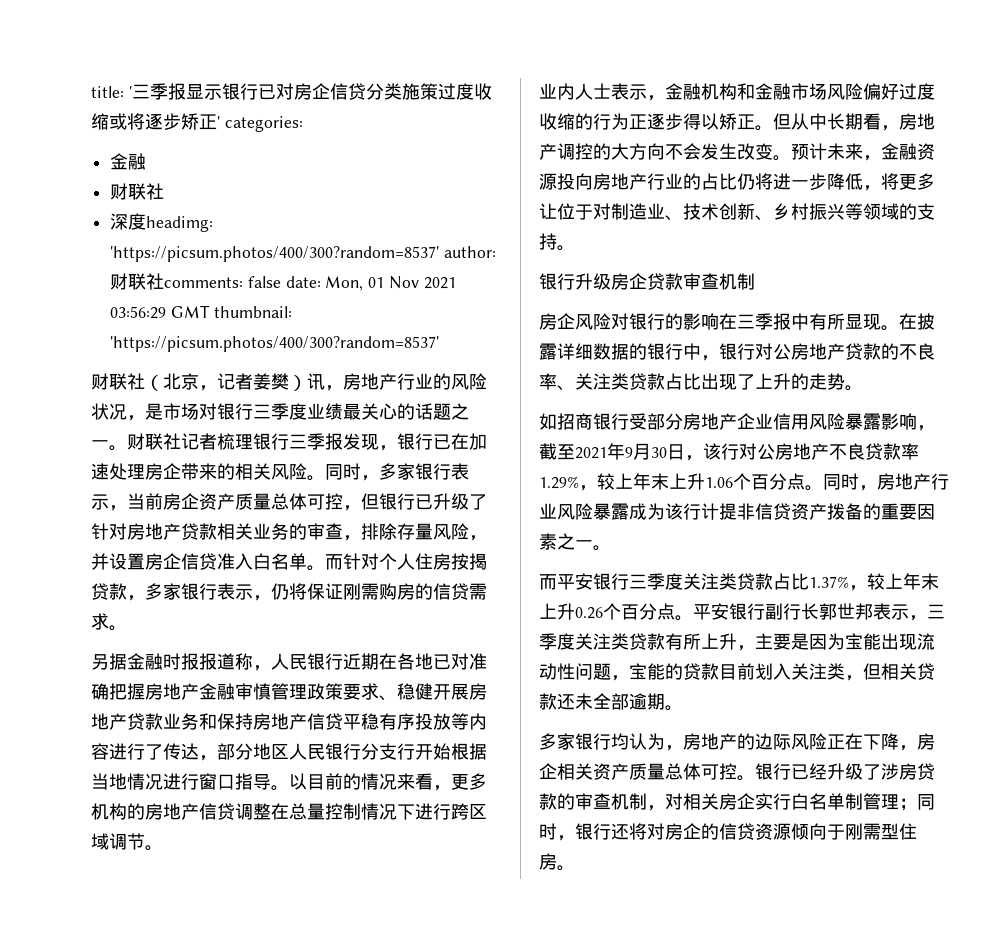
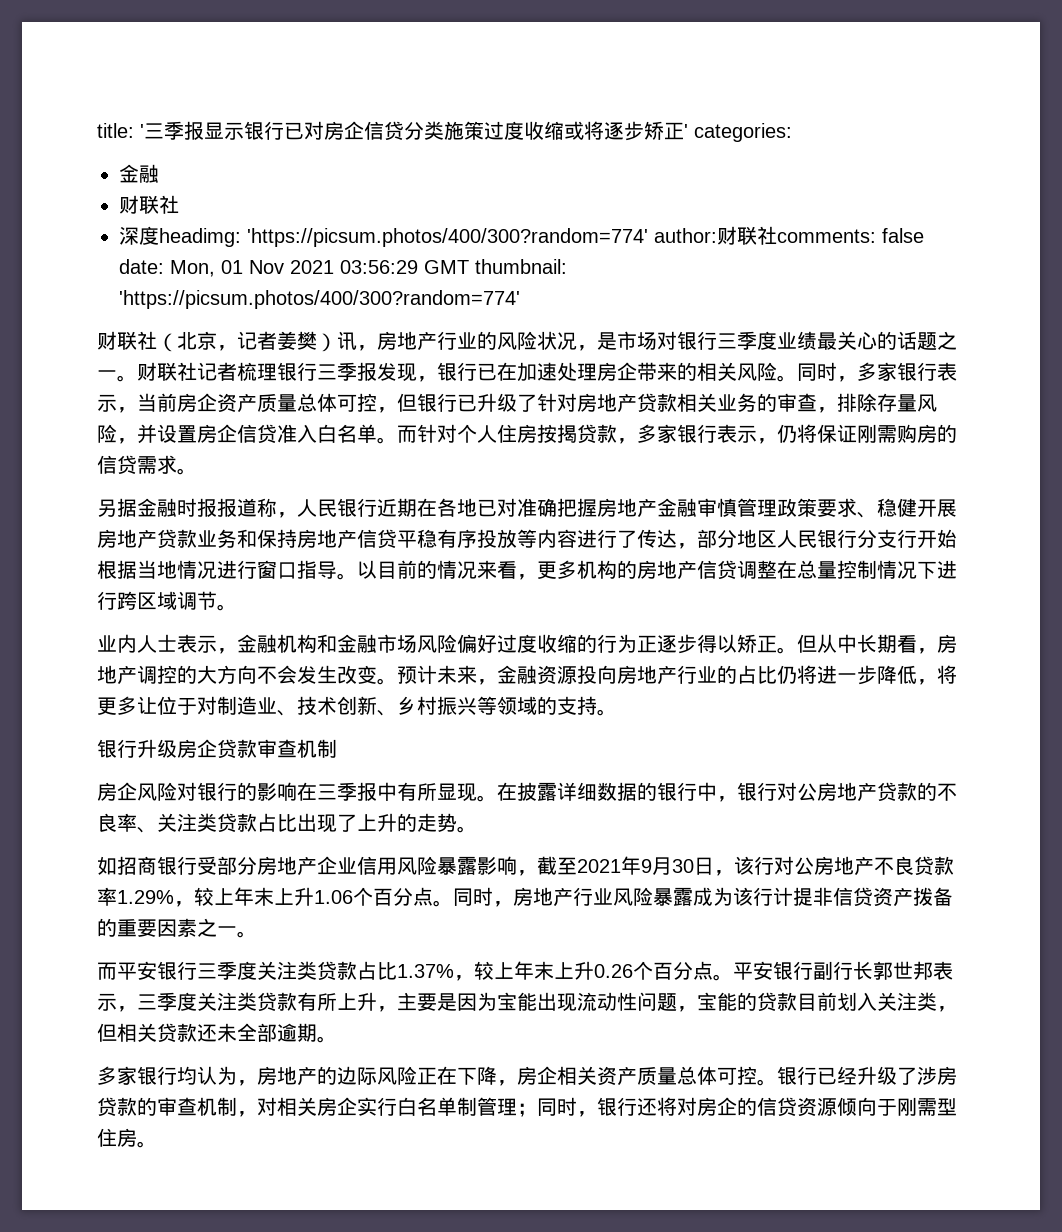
[110,246,440,262] 'https://picsum.photos/400/300?random=8537' -> [247,228,648,247] 'https://picsum.photos/400/300?random=774'
[110,336,440,352] 'https://picsum.photos/400/300?random=8537' -> [119,290,520,309] 'https://picsum.photos/400/300?random=774'

